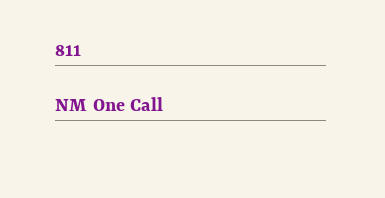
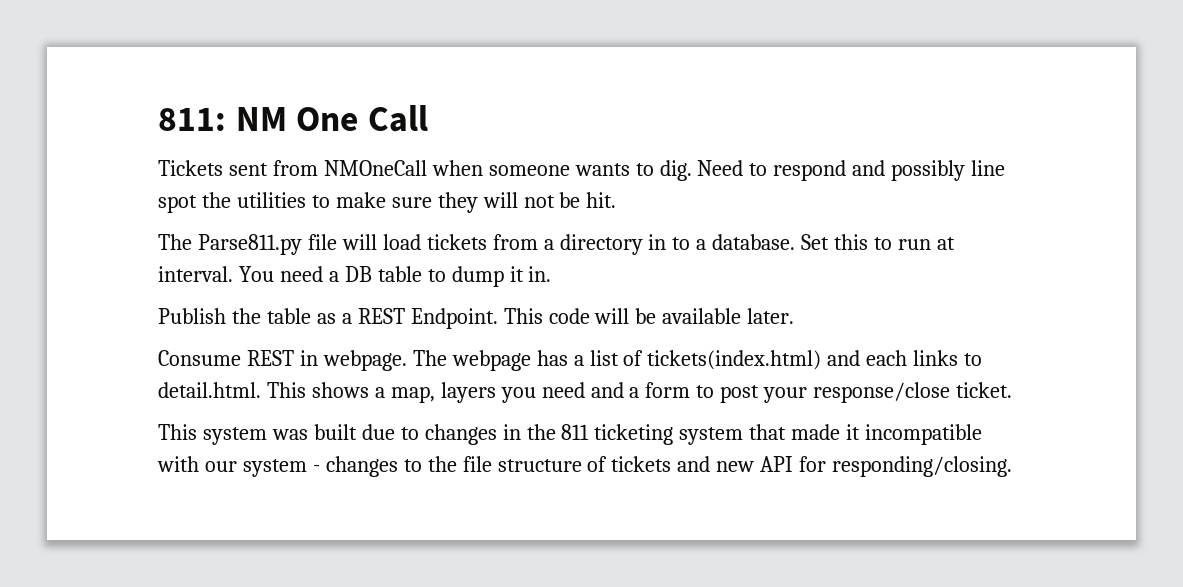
[55,45,81,56] 811 // -> [158,108,226,131] 811:
(164, 104) none -> [158,160,1006,181] [158,192,617,213] [158,234,955,255] [158,266,552,287] [158,308,795,329] [158,350,983,371] [158,382,1013,403] [158,424,983,445] [157,456,1013,477] // Tickets sent from NMOneCall when someone wants to dig. Need to respond and possibly line spot the utilities to make sure they will not be hit. // The Parse811.py file will load tickets from a directory in to a database. Set this to run at interval. You need a DB table to dump it in. // Publish the table as a REST Endpoint. This code will be available later. // Consume REST in webpage. The webpage has a list of tickets(index.html) and each links to detail.html. This shows a map, layers you need and a form to post your response/close ticket. // This system was built due to changes in the 811 ticketing system that made it incompatible with our system - changes to the file structure of tickets and new API for responding/closing.

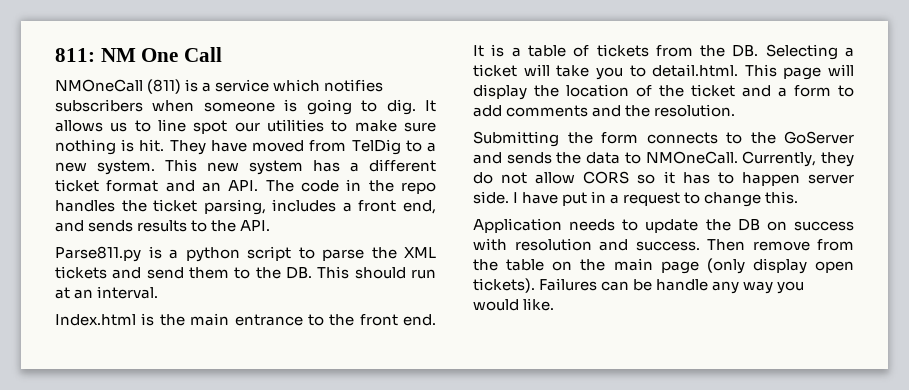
[158,160,966,181] Tickets sent from NMOneCall when someone wants to dig. Need to respond and possibly -> [55,79,384,94] [55,99,437,115] [55,120,151,132] NMOneCall (811) is a service which notifies subscribers when someone is going to dig. It allows us to
[201,192,231,208] the -> [234,122,260,132] our
[437,192,617,213] [158,234,955,255] [158,266,552,287] [158,308,795,329] [158,350,983,371] [158,382,1013,403] [158,424,983,445] [157,456,1013,477] they will not be hit. // The Parse811.py file will load tickets from a directory in to a database. Set this to run at interval. You need a DB table to dump it in. // Publish the table as a REST Endpoint. This code will be available later. // Consume REST in webpage. The webpage has a list of tickets(index.html) and each links to detail.html. This shows a map, layers you need and a form to post your response/close ticket. // This system was built due to changes in the 811 ticketing system that made it incompatible with our system - changes to the file structure of tickets and new API for responding/closing. -> [55,139,437,155] [55,159,436,175] [55,179,436,194] [55,199,436,215] [55,220,271,232] [55,246,436,262] [55,266,436,279] [55,286,159,299] [55,313,436,326] [473,44,854,60] [473,64,854,80] [473,84,854,100] [473,104,736,117] [473,131,854,147] [473,151,854,167] [473,171,854,186] [473,191,799,207] [473,218,854,233] [473,238,854,251] [473,258,854,274] [473,278,805,294] [473,298,555,311] nothing is hit. They have moved from TelDig to a new system. This new system has a different ticket format and an API. The code in the repo handles the ticket parsing, includes a front end, and sends results to the API. // Parse811.py is a python script to parse the XML tickets and send them to the DB. This should run at an interval. // Index.html is the main entrance to the front end. It is a table of tickets from the DB. Selecting a ticket will take you to detail.html. This page will display the location of the ticket and a form to add comments and the resolution. // Submitting the form connects to the GoServer and sends the data to NMOneCall. Currently, they do not allow CORS so it has to happen server side. I have put in a request to change this. // Application needs to update the DB on success with resolution and success. Then remove from the table on the main page (only display open tickets). Failures can be handle any way you would like.

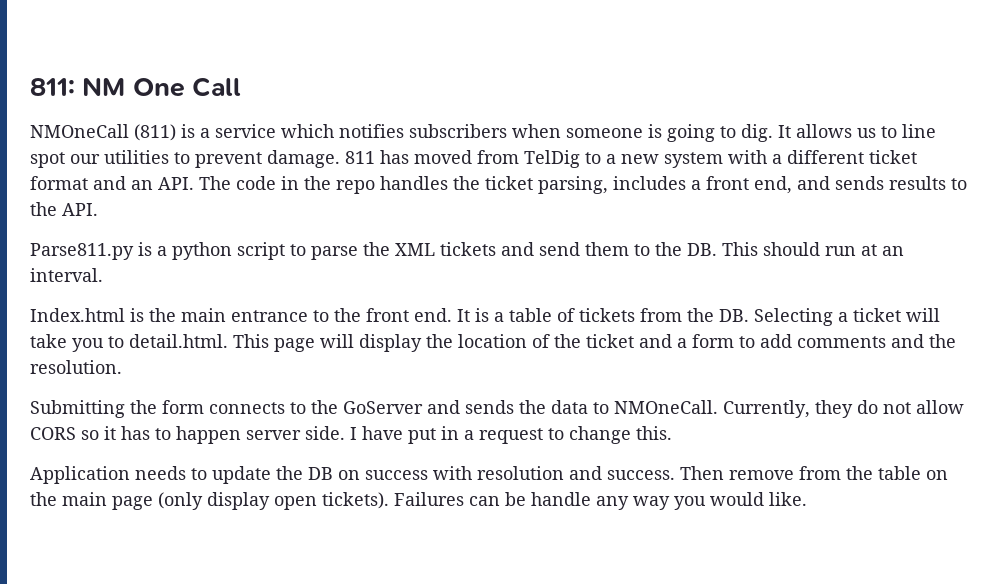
[354,120,436,132] [55,139,247,155] make sure nothing is hit. They have -> [195,150,409,168] prevent damage. 811 has
[97,159,340,175] system. This new system has -> [664,150,767,168] system with

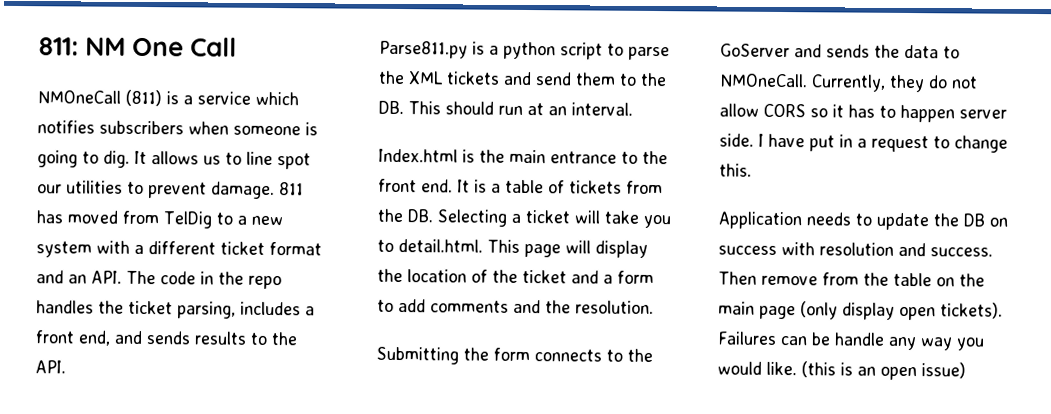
(807, 499) none -> [801,361,966,381] (this is an open issue)

